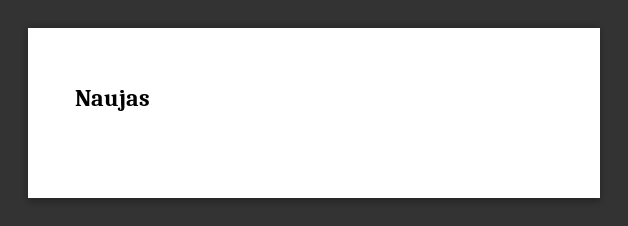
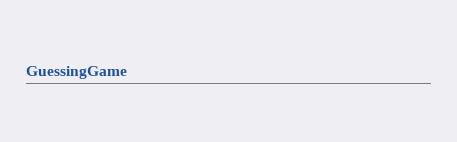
[75,90,150,111] Naujas -> [26,66,127,79] GuessingGame

